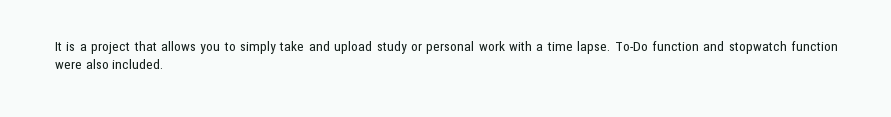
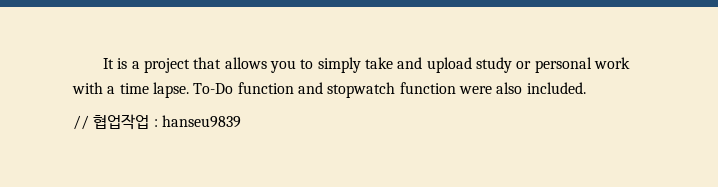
(164, 64) none -> [73,114,241,130] // // 협업작업 : hanseu9839

